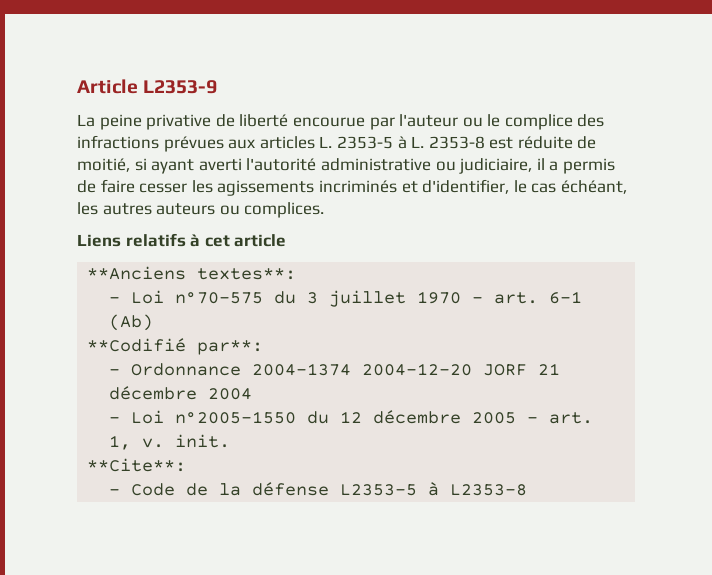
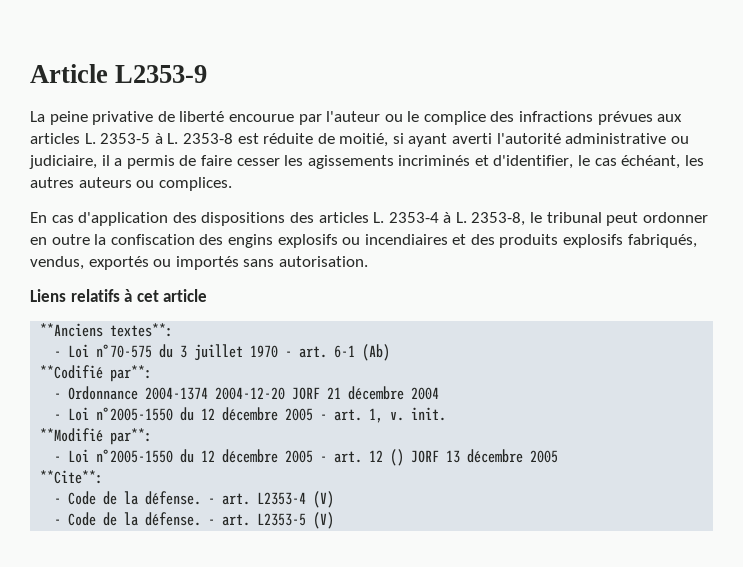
(325, 210) none -> [30,212,708,226] [30,234,697,248] [30,256,368,270] // En cas d'application des dispositions des articles L. 2353-4 à L. 2353-8, le tribunal peut ordonner en outre la confiscation des engins explosifs ou incendiaires et des produits explosifs fabriqués, vendus, exportés ou importés sans autorisation.
(231, 441) none -> [40,428,153,445] [54,449,559,466] // **Modifié par**: // - Loi n°2005-1550 du 12 décembre 2005 - art. 12 () JORF 13 décembre 2005
[252,482,528,496] défense L2353-5 à L2353-8 -> [145,491,335,508] [54,512,335,529] défense. - art. L2353-4 (V) // - Code de la défense. - art. L2353-5 (V)

